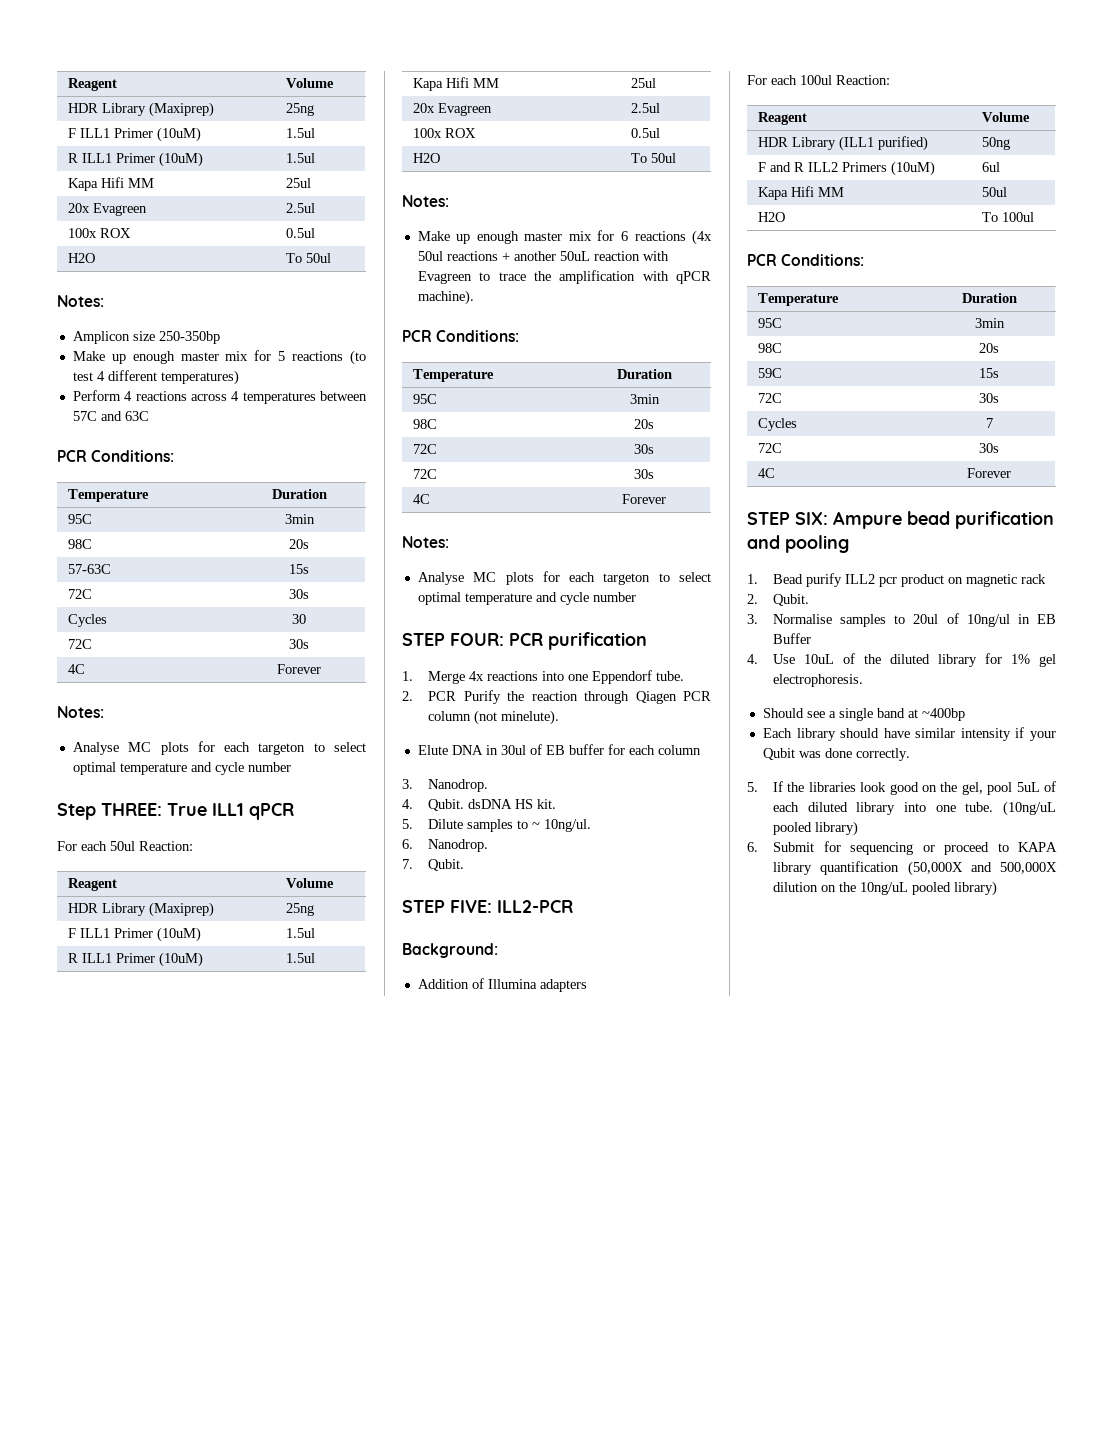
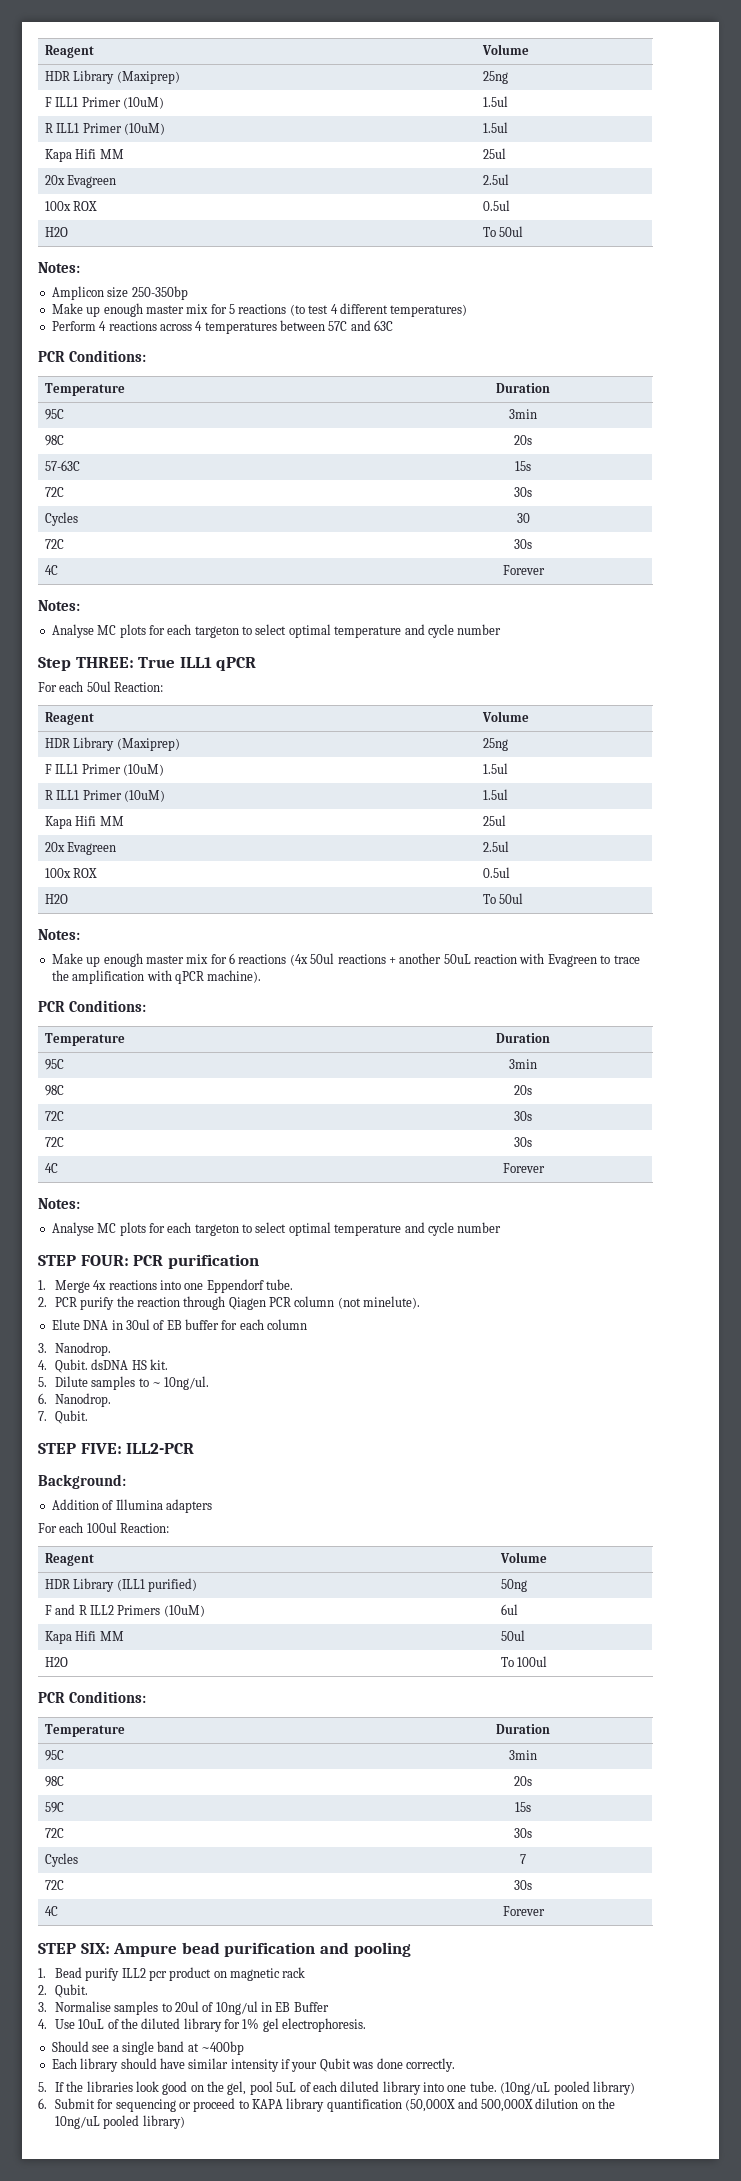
[463,690,501,704] Purify -> [80,1297,115,1310] purify

